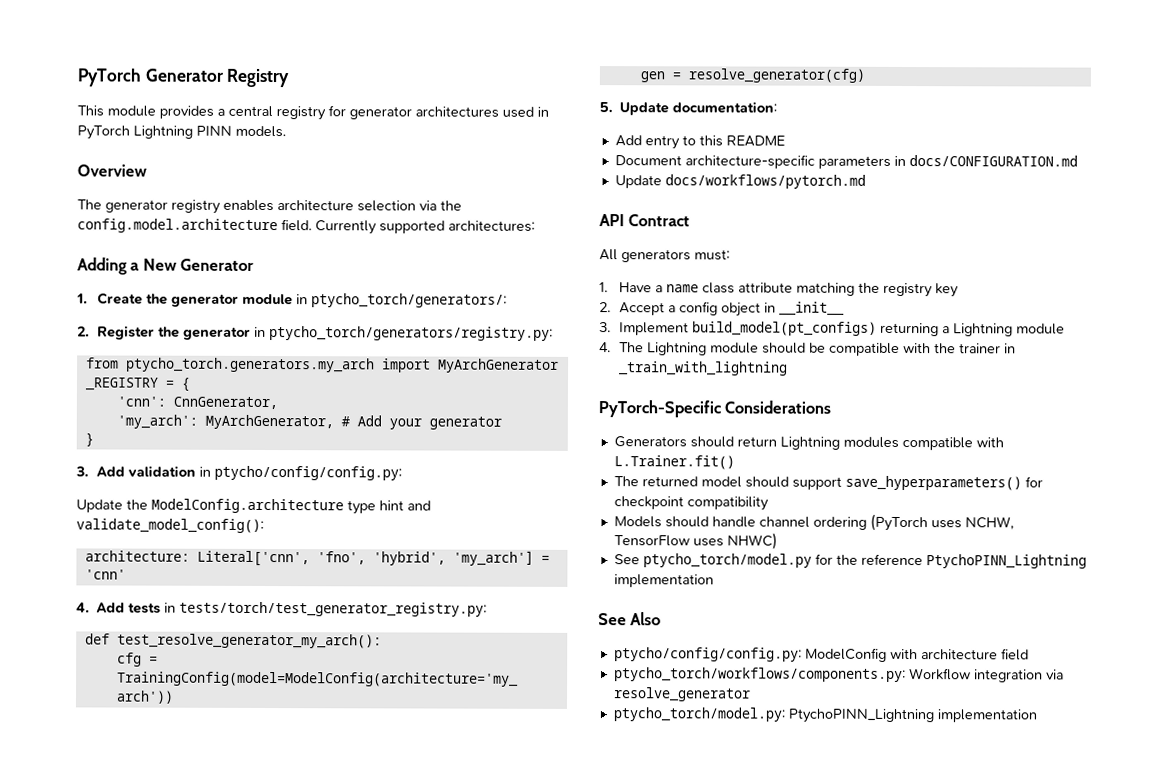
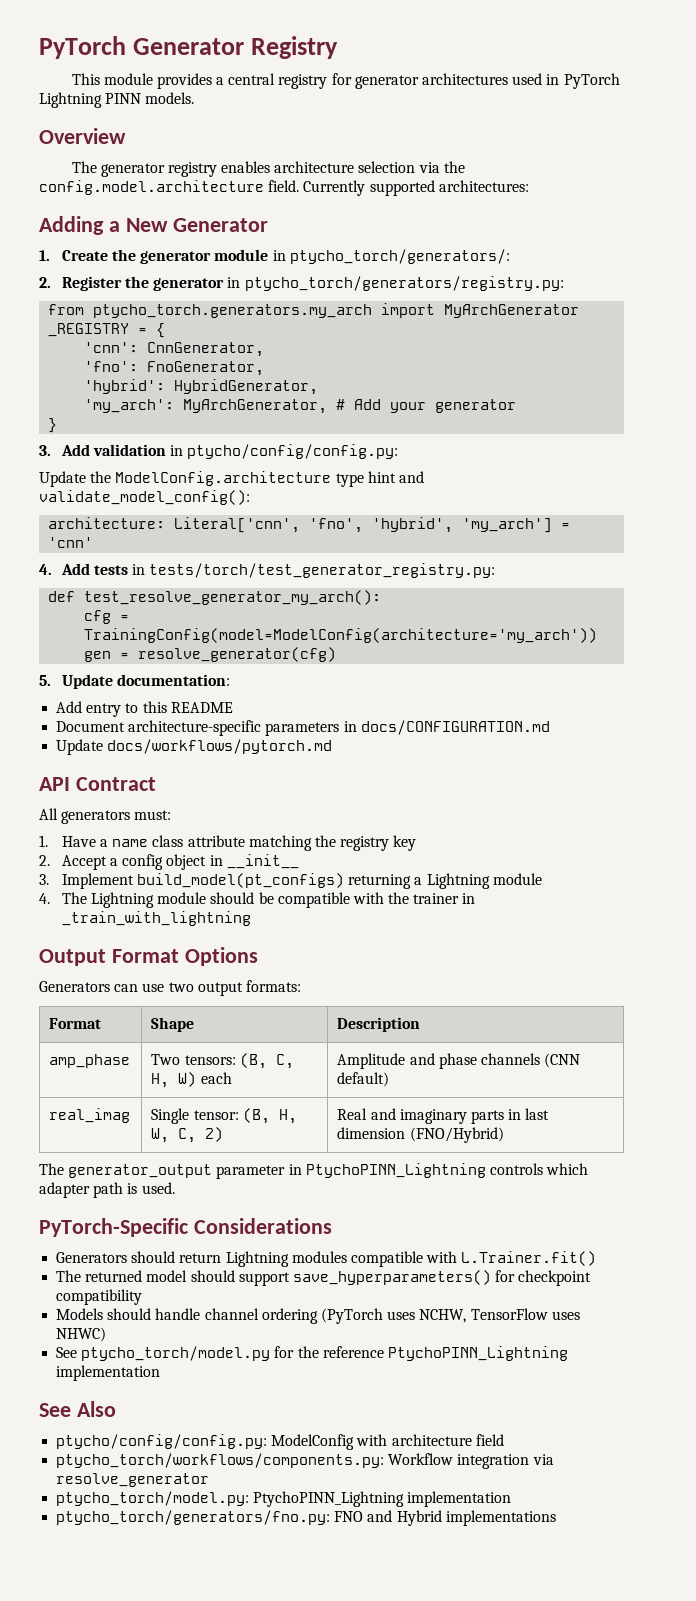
(278, 403) none -> [84,361,265,376] [84,379,319,395] // 'fno': FnoGenerator, // 'hybrid': HybridGenerator,
(789, 368) none -> [39,947,258,966] [39,980,301,996] [49,1018,102,1029] [151,1017,195,1032] [337,1017,421,1032] [49,1054,131,1068] [151,1053,294,1069] [151,1072,232,1088] [337,1053,581,1069] [337,1072,390,1087] [49,1108,131,1123] [151,1108,297,1124] [151,1127,224,1143] [337,1108,550,1124] [337,1127,504,1143] [39,1163,589,1179] [39,1182,175,1198] // Output Format Options // Generators can use two output formats: // Format | Shape | Description // amp_phase | Two tensors: (B, C, H, W) each | Amplitude and phase channels (CNN default) // real_imag | Single tensor: (B, H, W, C, 2) | Real and imaginary parts in last dimension (FNO/Hybrid) // The generator_output parameter in PtychoPINN_Lightning controls which adapter path is used.
(1037, 716) none -> [56,1510,556,1526] // ptycho_torch/generators/fno.py: FNO and Hybrid implementations

